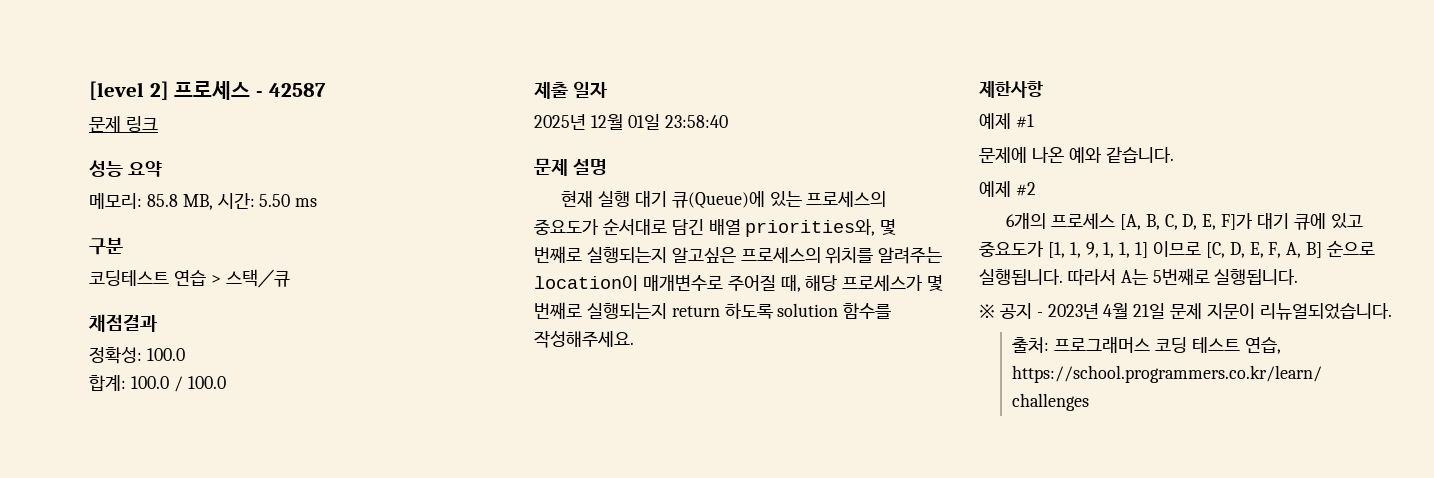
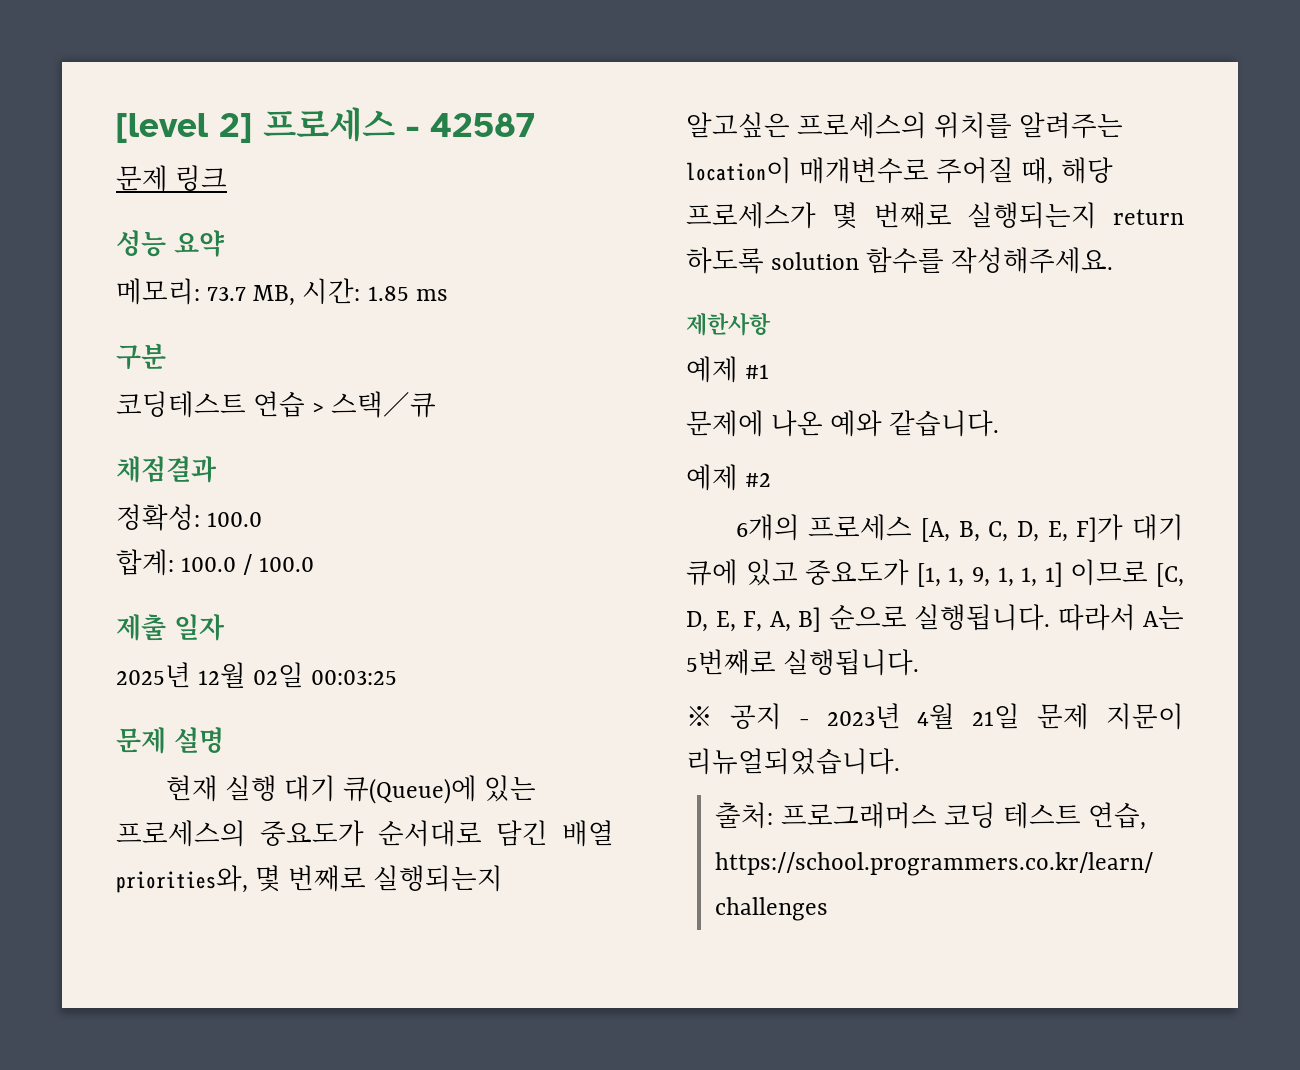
[146,194,178,207] 85.8 -> [207,287,247,301] 73.7
[259,194,291,207] 5.50 -> [367,286,409,301] 1.85
[627,114,728,130] 01일 23:58:40 -> [253,662,398,688] 02일 00:03:25

